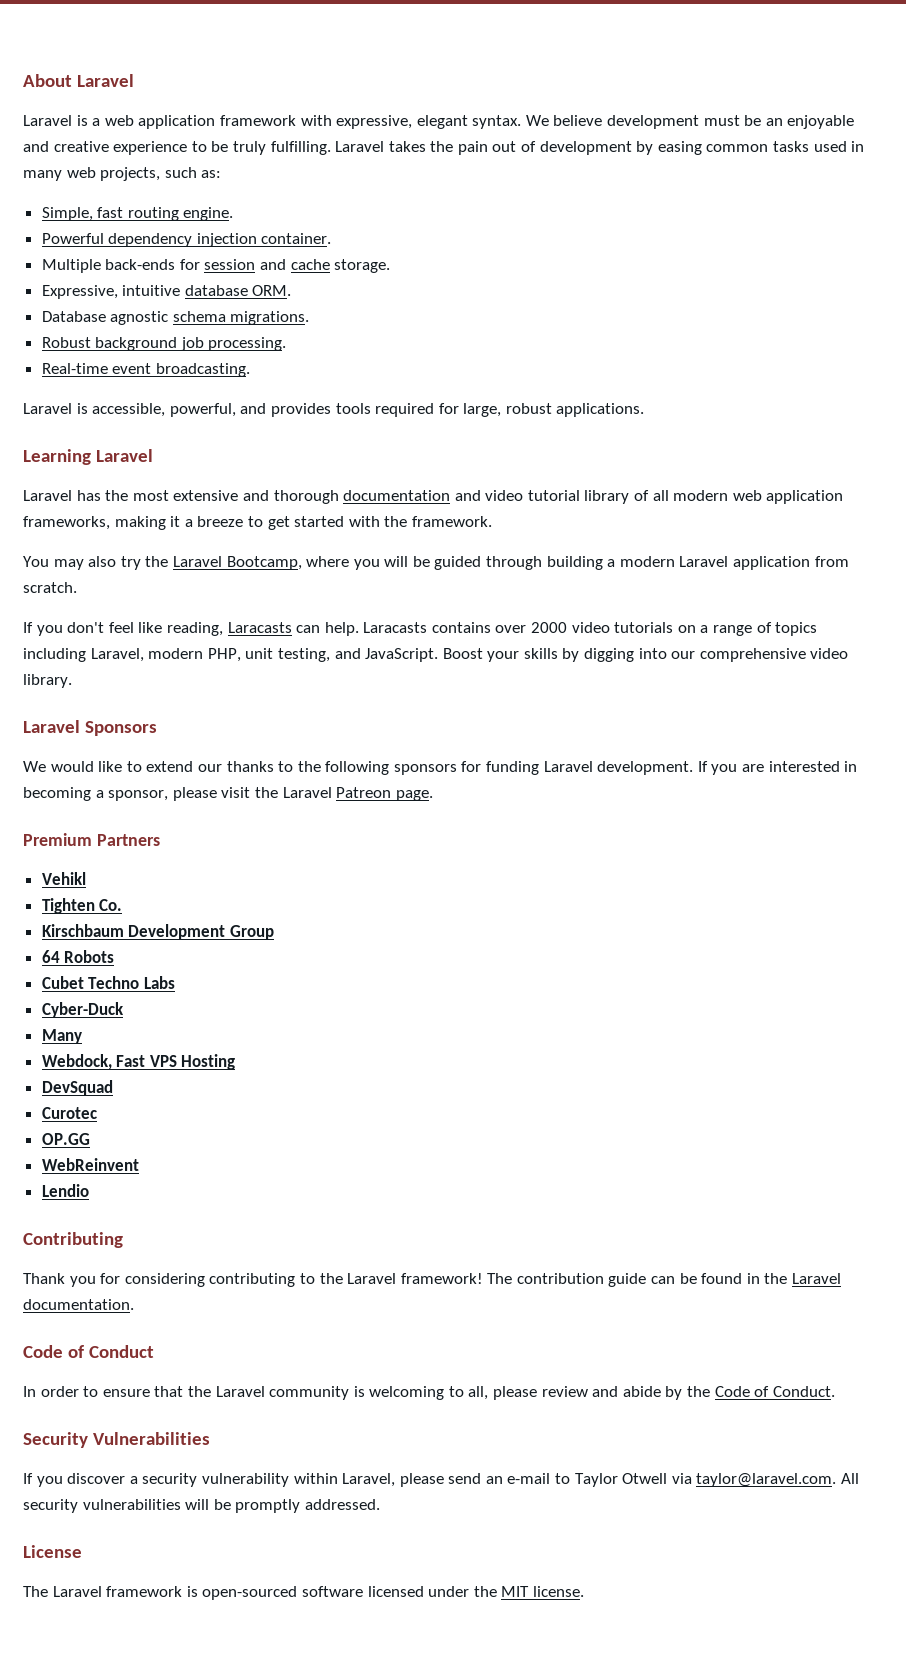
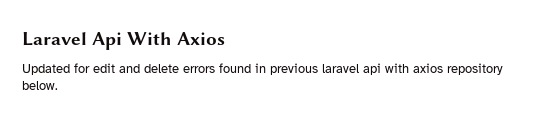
[23,74,134,87] [23,115,855,129] [23,141,865,155] [23,167,222,181] [41,207,234,221] [41,233,332,247] [41,259,391,273] [41,285,292,299] [41,311,310,325] [41,337,287,351] [41,363,250,377] [23,403,645,417] [23,449,153,465] [23,490,844,504] [23,516,492,530] [23,556,849,570] [23,582,77,593] [23,622,818,636] [23,648,849,662] [23,674,72,688] [23,720,157,736] [23,761,858,775] [23,787,433,801] [23,833,160,846] [41,872,86,885] [41,898,123,914] [41,924,274,940] [41,950,115,963] [41,976,175,989] [41,1002,124,1018] [41,1029,82,1044] [41,1054,236,1070] [41,1080,113,1096] [41,1107,97,1119] [41,1133,90,1145] [41,1158,139,1171] [41,1184,89,1197] [23,1232,123,1248] [23,1273,842,1287] [23,1299,134,1310] [23,1345,154,1358] [23,1386,835,1400] [23,1432,210,1448] [23,1473,860,1487] [23,1499,380,1513] [23,1545,82,1558] [23,1586,584,1600] About Laravel // Laravel is a web application framework with expressive, elegant syntax. We believe development must be an enjoyable and creative experience to be truly fulfilling. Laravel takes the pain out of development by easing common tasks used in many web projects, such as: // Simple, fast routing engine. // Powerful dependency injection container. // Multiple back-ends for session and cache storage. // Expressive, intuitive database ORM. // Database agnostic schema migrations. // Robust background job processing. // Real-time event broadcasting. // Laravel is accessible, powerful, and provides tools required for large, robust applications. // Learning Laravel // Laravel has the most extensive and thorough documentation and video tutorial library of all modern web application frameworks, making it a breeze to get started with the framework. // You may also try the Laravel Bootcamp, where you will be guided through building a modern Laravel application from scratch. // If you don't feel like reading, Laracasts can help. Laracasts contains over 2000 video tutorials on a range of topics including Laravel, modern PHP, unit testing, and JavaScript. Boost your skills by digging into our comprehensive video library. // Laravel Sponsors // We would like to extend our thanks to the following sponsors for funding Laravel development. If you are interested in becoming a sponsor, please visit the Laravel Patreon page. // Premium Partners // Vehikl // Tighten Co. // Kirschbaum Development Group // 64 Robots // Cubet Techno Labs // Cyber-Duck // Many // Webdock, Fast VPS Hosting // DevSquad // Curotec // OP.GG // WebReinvent // Lendio // Contributing // Thank you for considering contributing to the Laravel framework! The contribution guide can be found in the Laravel documentation. // Code of Conduct // In order to ensure that the Laravel community is welcoming to all, please review and abide by the Code of Conduct. // Security Vulnerabilities // If you discover a security vulnerability within Laravel, please send an e-mail to Taylor Otwell via taylor@laravel.com. All security vulnerabilities will be promptly addressed. // License // The Laravel framework is open-sourced software licensed under the MIT license. -> [22,32,226,50] [22,63,503,75] [22,81,58,90] Laravel Api With Axios // Updated for edit and delete errors found in previous laravel api with axios repository below.

